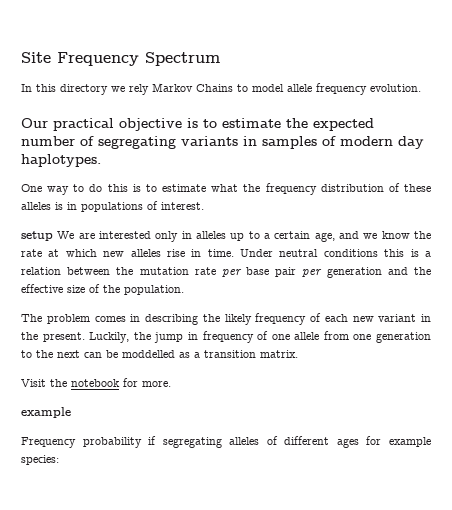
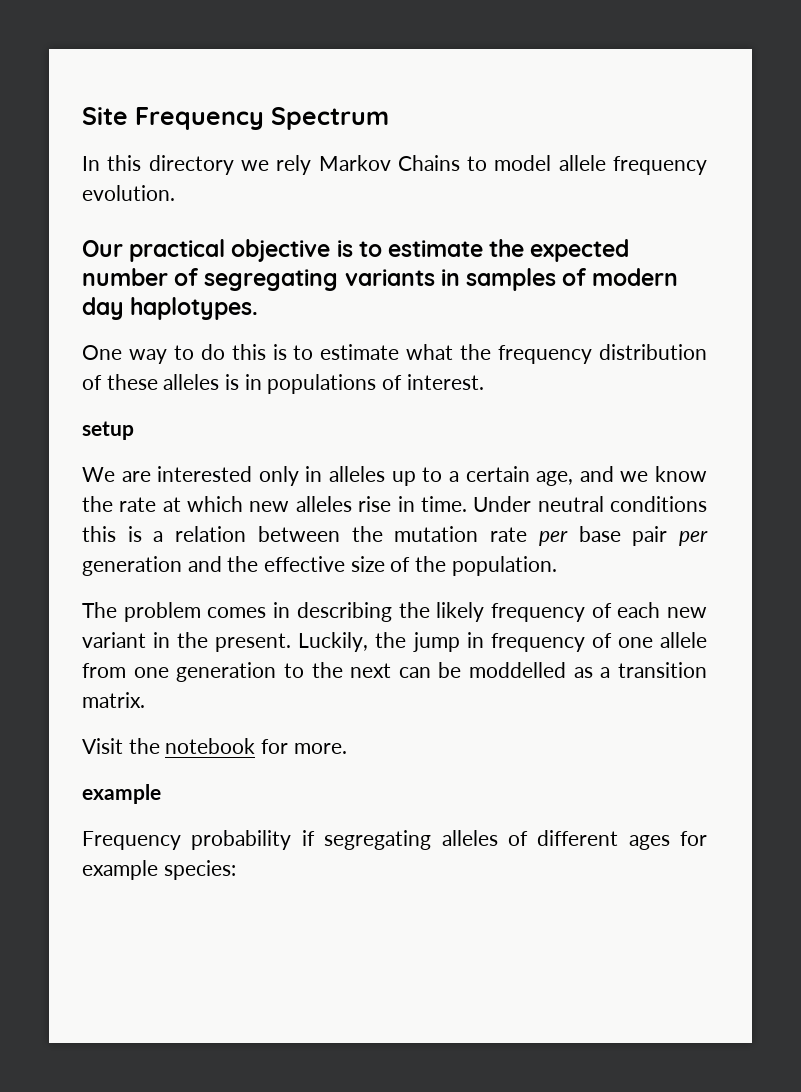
(53, 236) none -> (134, 430) //

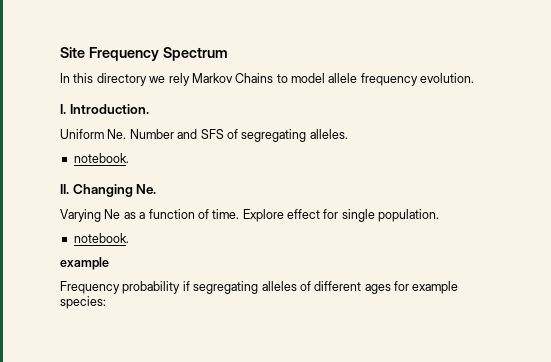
[82,239,630,262] [82,268,679,291] [82,297,259,320] [82,344,708,364] [82,374,484,394] [82,421,134,440] [82,466,707,486] [82,496,708,512] [82,526,709,546] [82,556,557,576] [82,602,707,622] [82,632,707,652] [82,662,707,682] [82,692,145,708] [82,738,347,754] Our practical objective is to estimate the expected number of segregating variants in samples of modern day haplotypes. // One way to do this is to estimate what the frequency distribution of these alleles is in populations of interest. // setup // We are interested only in alleles up to a certain age, and we know the rate at which new alleles rise in time. Under neutral conditions this is a relation between the mutation rate per base pair per generation and the effective size of the population. // The problem comes in describing the likely frequency of each new variant in the present. Luckily, the jump in frequency of one allele from one generation to the next can be moddelled as a transition matrix. // Visit the notebook for more. -> [60,104,149,114] [60,129,348,142] [73,153,129,163] [60,184,157,197] [60,209,440,222] [73,233,129,243] I. Introduction. // Uniform Ne. Number and SFS of segregating alleles. // notebook. // II. Changing Ne. // Varying Ne as a function of time. Explore effect for single population. // notebook.

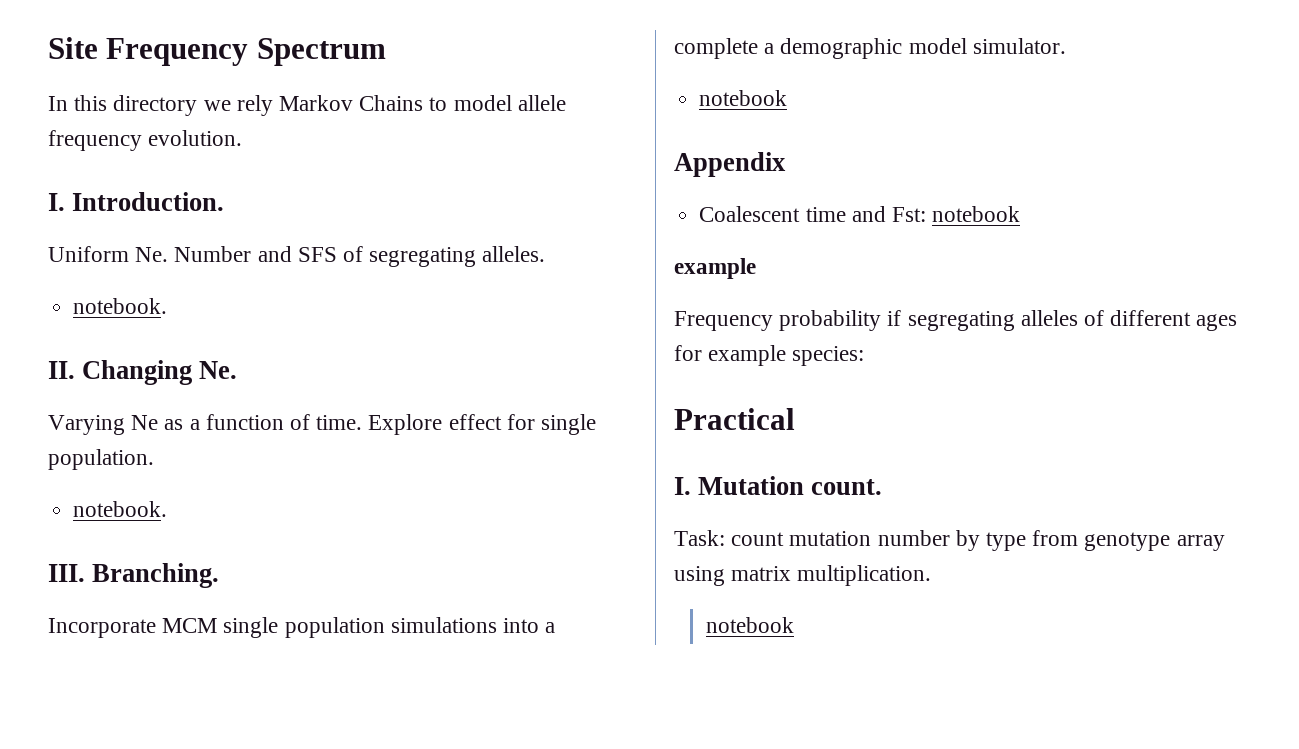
(129, 238) none -> [48,563,220,588] [48,617,556,638] [674,38,1066,59] [699,90,788,106] [674,152,786,177] [699,206,1021,222] // III. Branching. // Incorporate MCM single population simulations into a complete a demographic model simulator. // notebook // Appendix // Coalescent time and Fst: notebook
(106, 302) none -> [674,408,795,430] [674,476,883,495] [674,530,1225,551] [674,565,932,586] [705,617,794,633] // Practical // I. Mutation count. // Task: count mutation number by type from genotype array using matrix multiplication. // notebook

